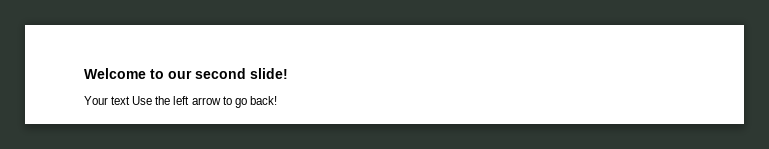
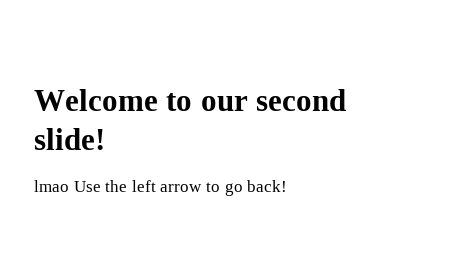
[84,96,131,105] Your text -> [34,180,69,192] lmao

